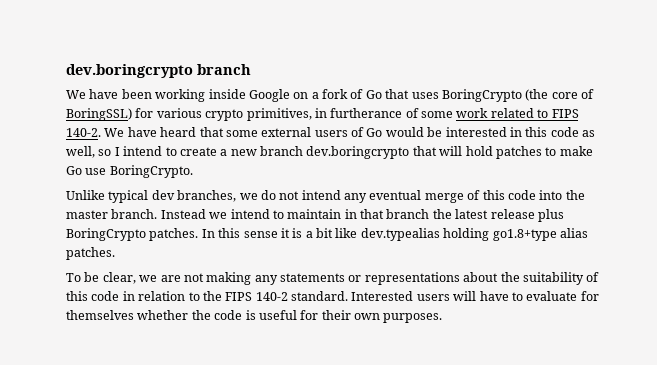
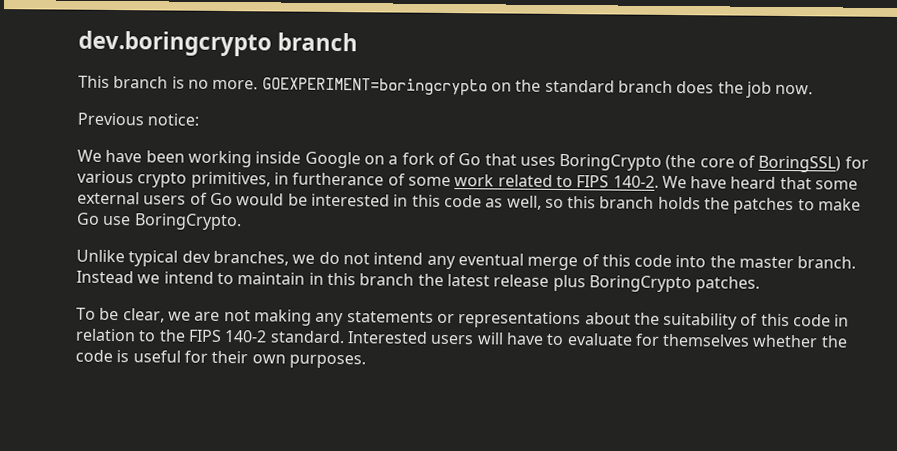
(251, 69) none -> [78,75,814,98] [77,112,200,126] // This branch is no more. GOEXPERIMENT=boringcrypto on the standard branch does the job now. // Previous notice:
[114,146,493,159] I intend to create a new branch dev.boringcrypto that will hold -> [567,196,731,210] this branch holds the
[360,209,384,219] that -> [326,272,356,286] this
[201,228,588,241] [66,247,115,260] In this sense it is a bit like dev.typealias holding go1.8+type alias patches. -> (761, 284) none

